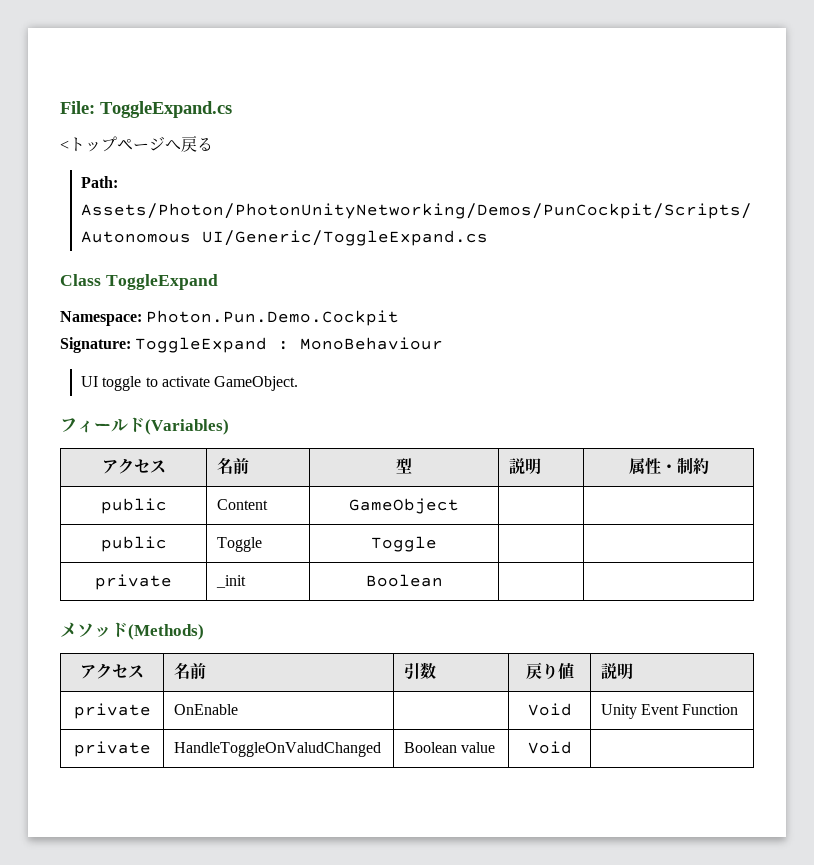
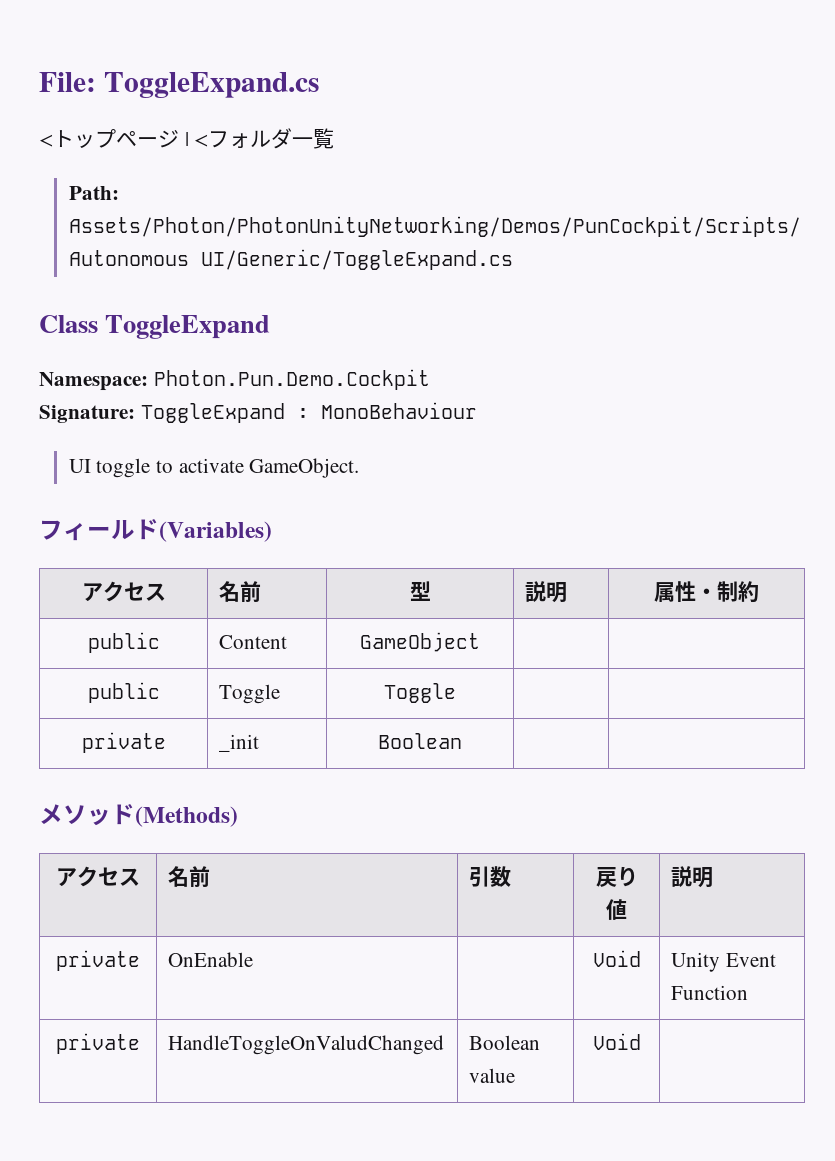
[165,136,213,152] へ戻る -> [184,128,335,149] | <フォルダ一覧

